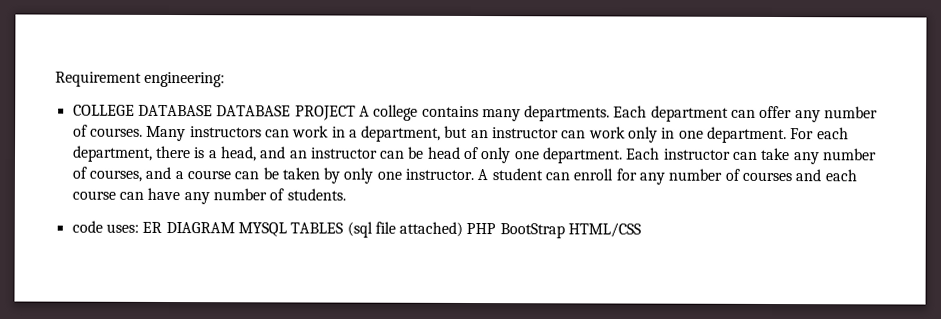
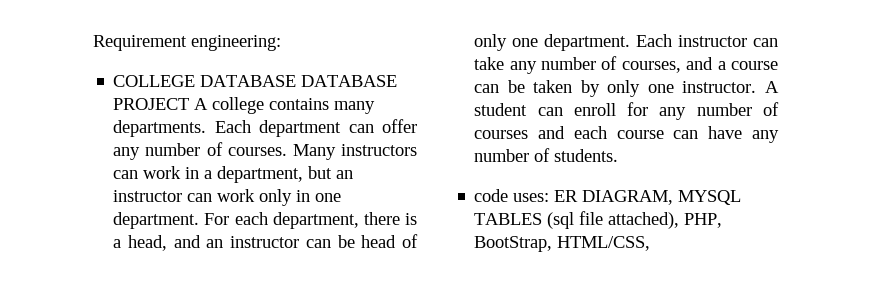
[165,221,235,234] DIAGRAM -> [582,190,674,205] DIAGRAM,
[399,221,642,239] attached) PHP BootStrap HTML/CSS -> [608,212,723,229] [474,236,651,252] attached), PHP, BootStrap, HTML/CSS,

